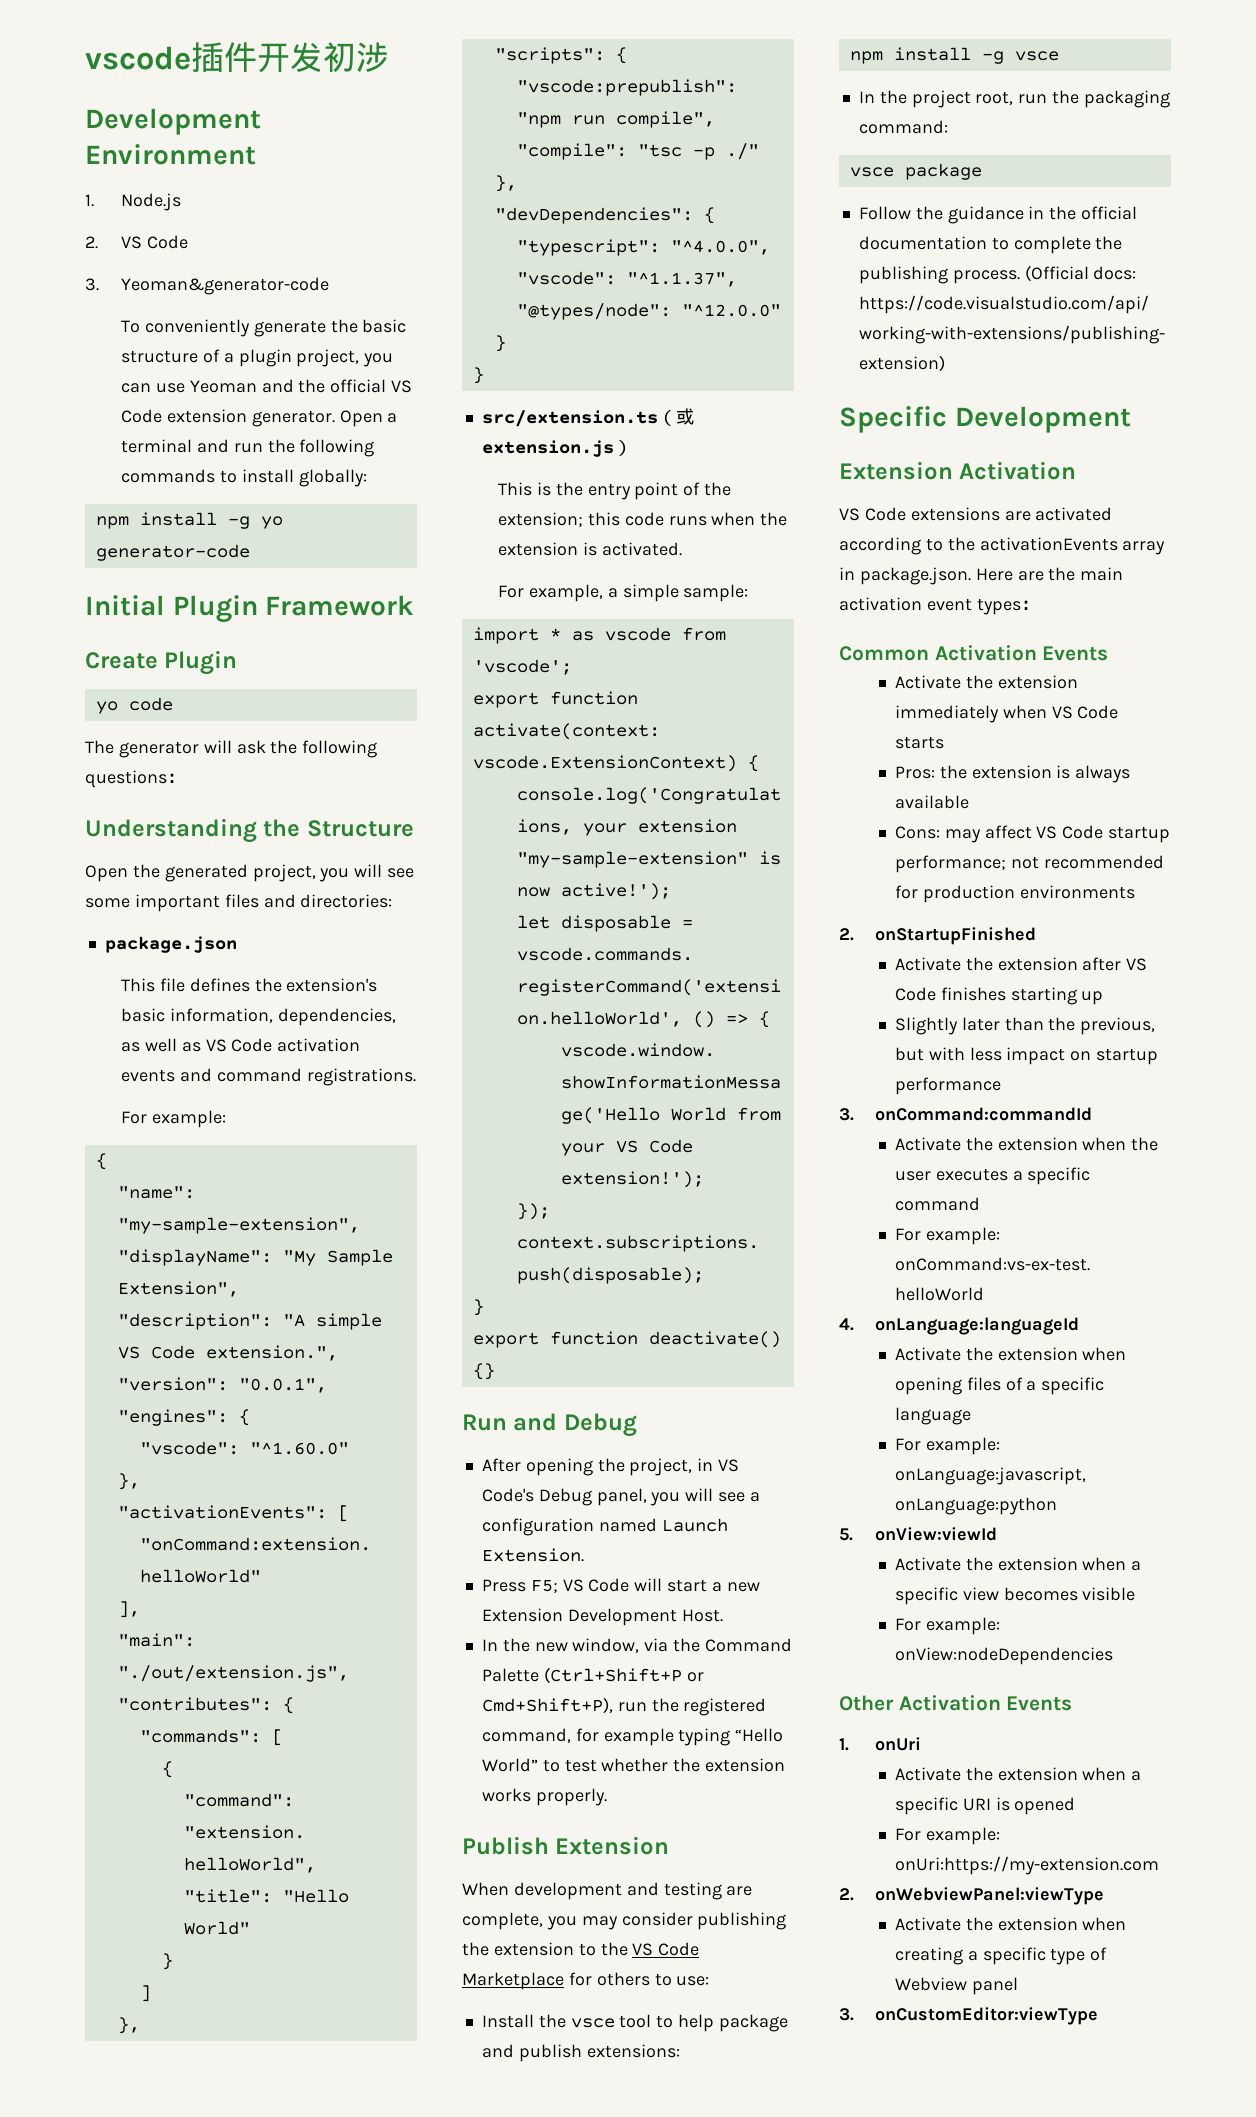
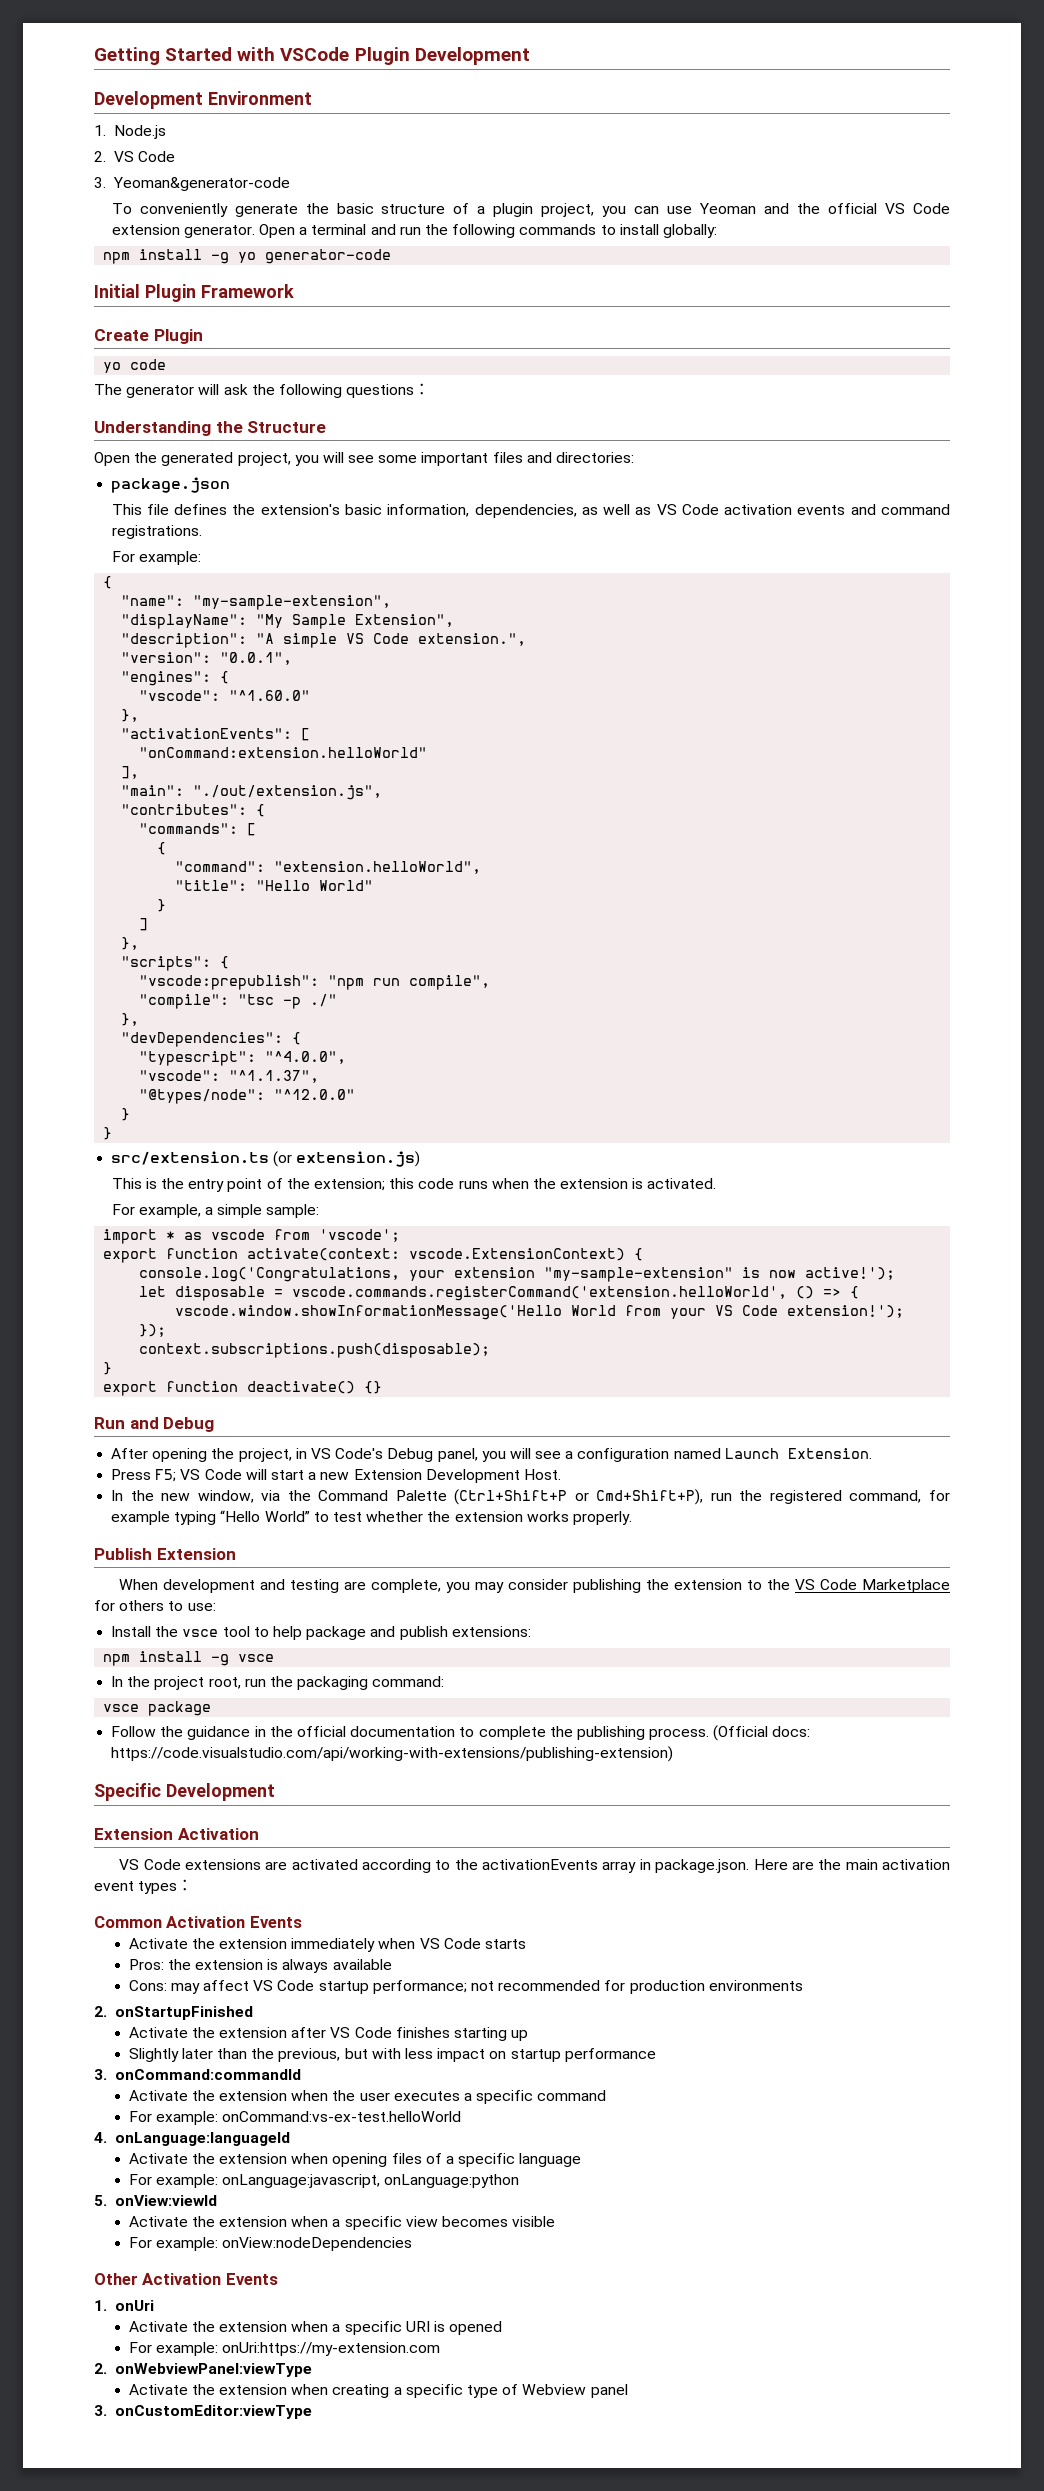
[85,42,389,73] vscode插件开发初涉 -> [94,47,530,65] Getting Started with VSCode Plugin Development
[657,408,694,426] [481,440,632,457] （或extension.js） -> [273,1151,421,1167] (or extension.js)

